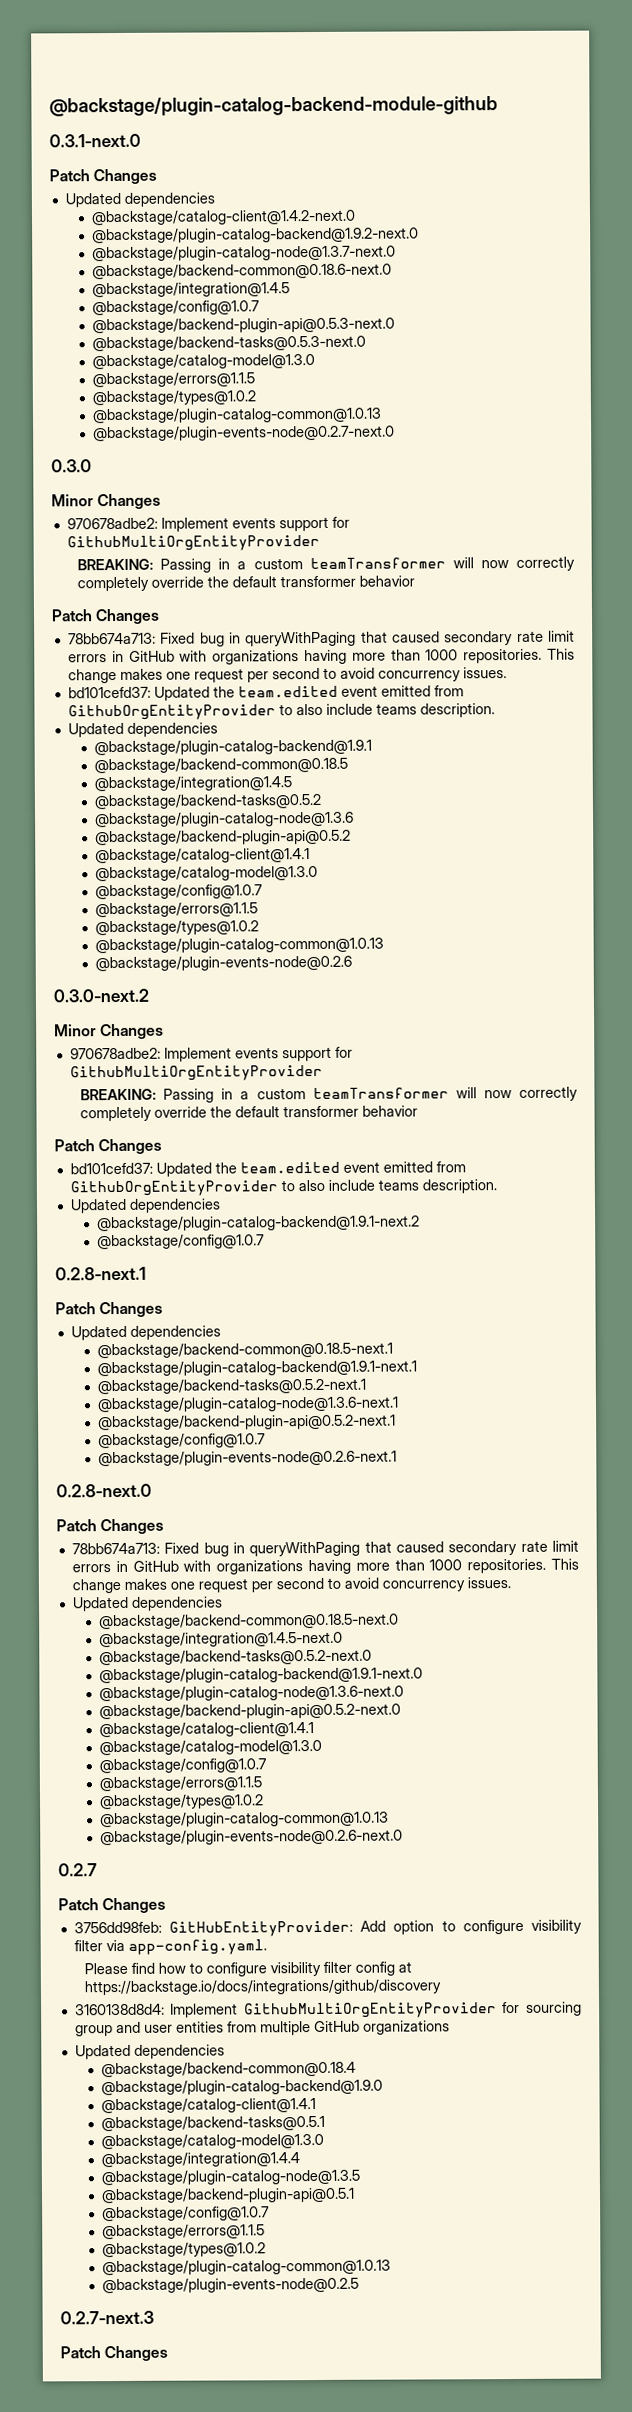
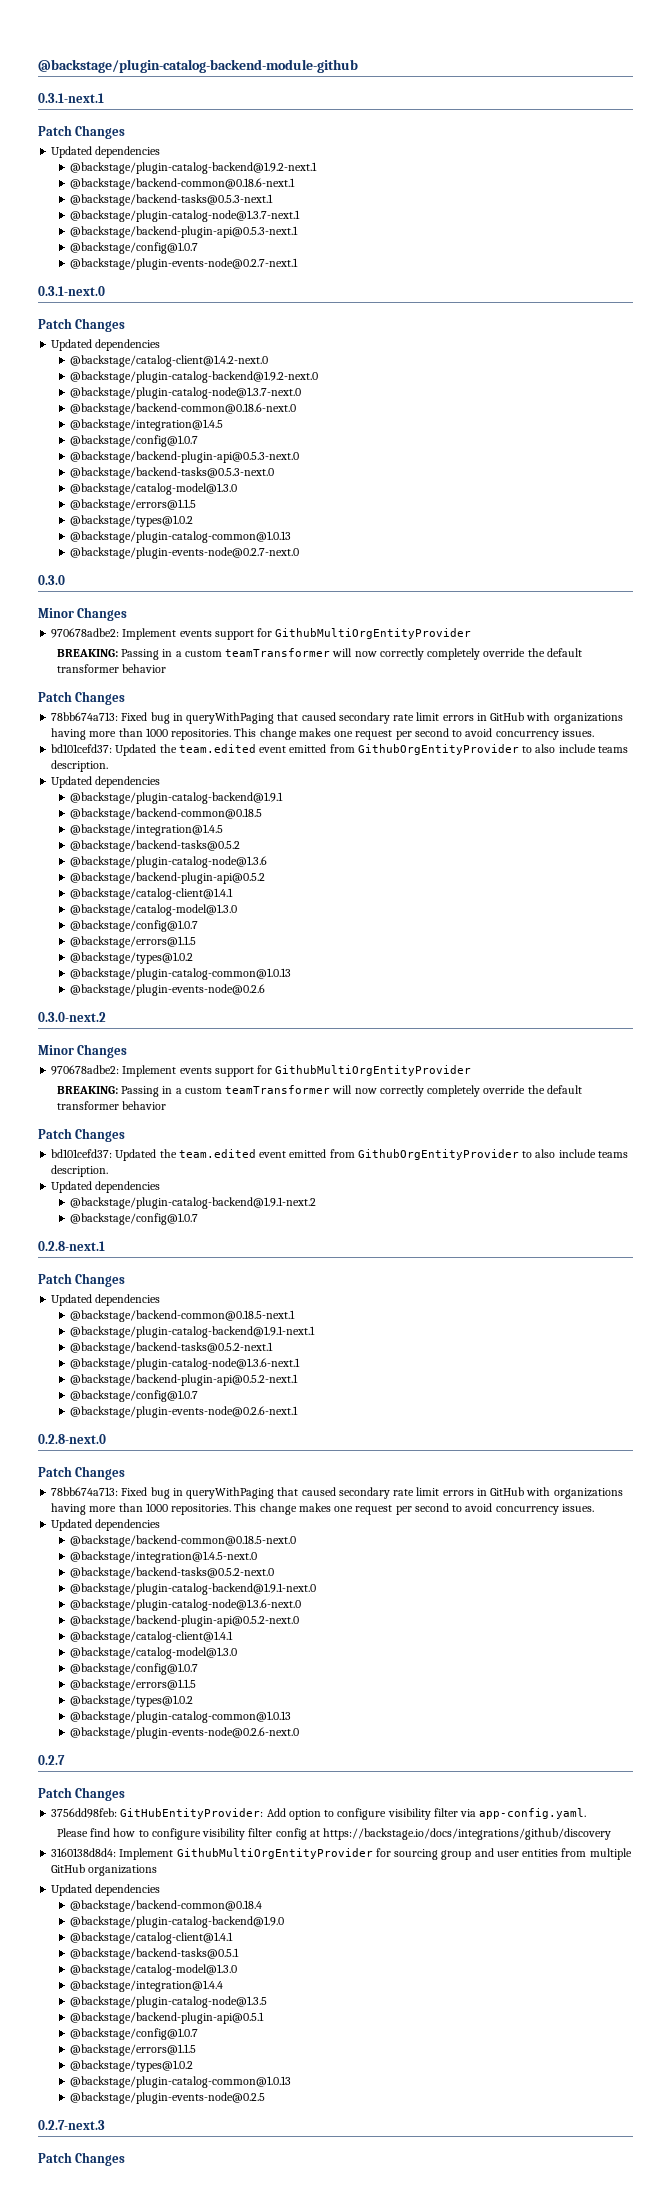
(498, 106) none -> [38,93,104,103] [38,125,126,139] [51,146,161,158] [70,162,318,174] [70,178,296,190] [70,194,274,206] [70,210,301,222] [70,226,299,238] [70,242,199,254] [70,258,299,270] // 0.3.1-next.1 // Patch Changes // Updated dependencies // @backstage/plugin-catalog-backend@1.9.2-next.1 // @backstage/backend-common@0.18.6-next.1 // @backstage/backend-tasks@0.5.3-next.1 // @backstage/plugin-catalog-node@1.3.7-next.1 // @backstage/backend-plugin-api@0.5.3-next.1 // @backstage/config@1.0.7 // @backstage/plugin-events-node@0.2.7-next.1

